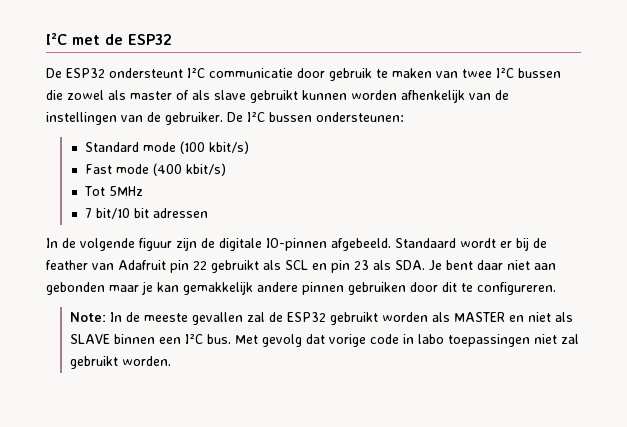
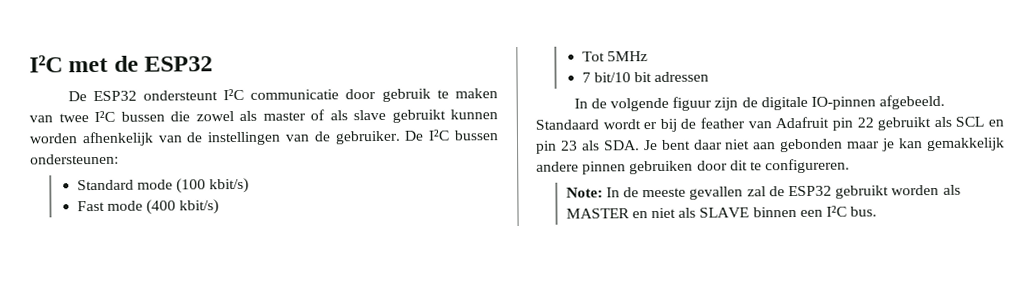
[234,334,579,347] [69,356,171,369] Met gevolg dat vorige code in labo toepassingen niet zal gebruikt worden. -> (878, 211) none

